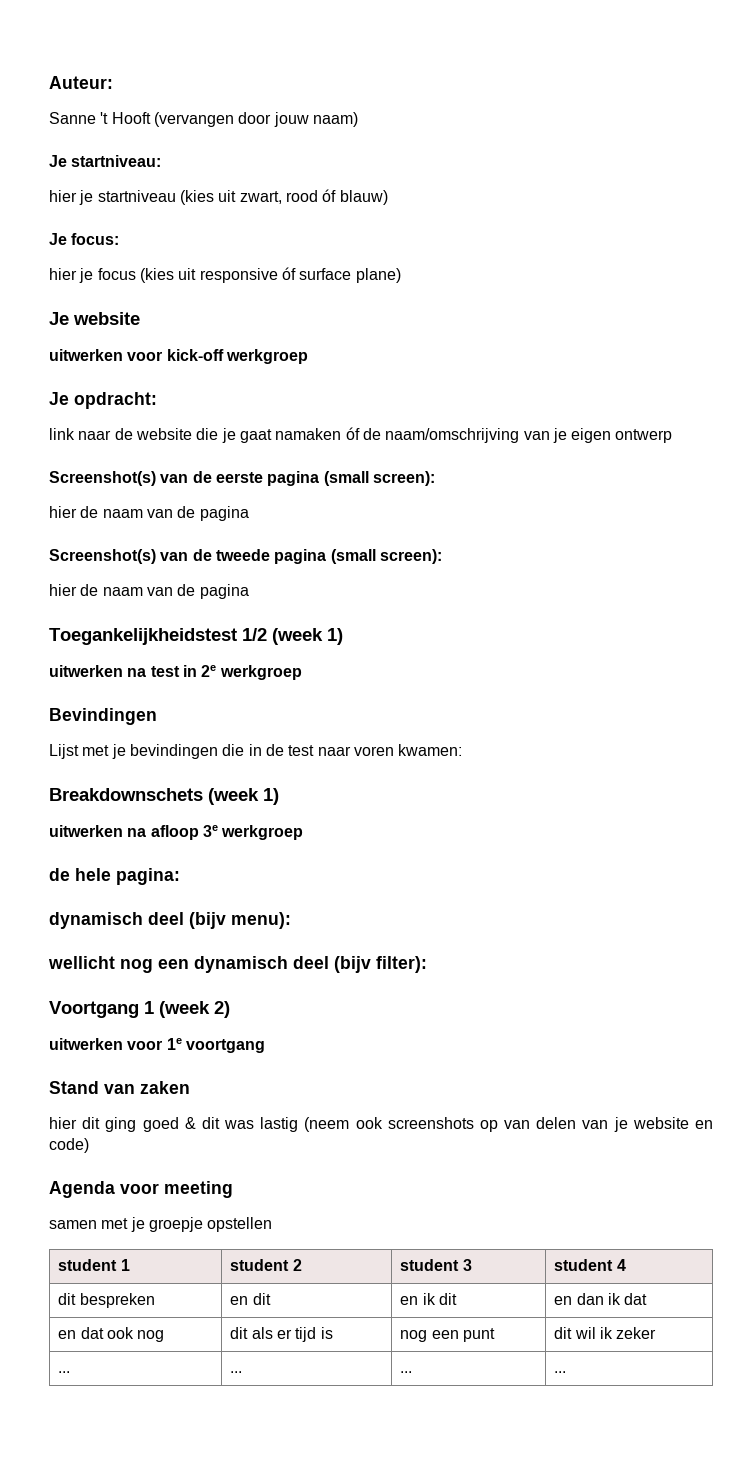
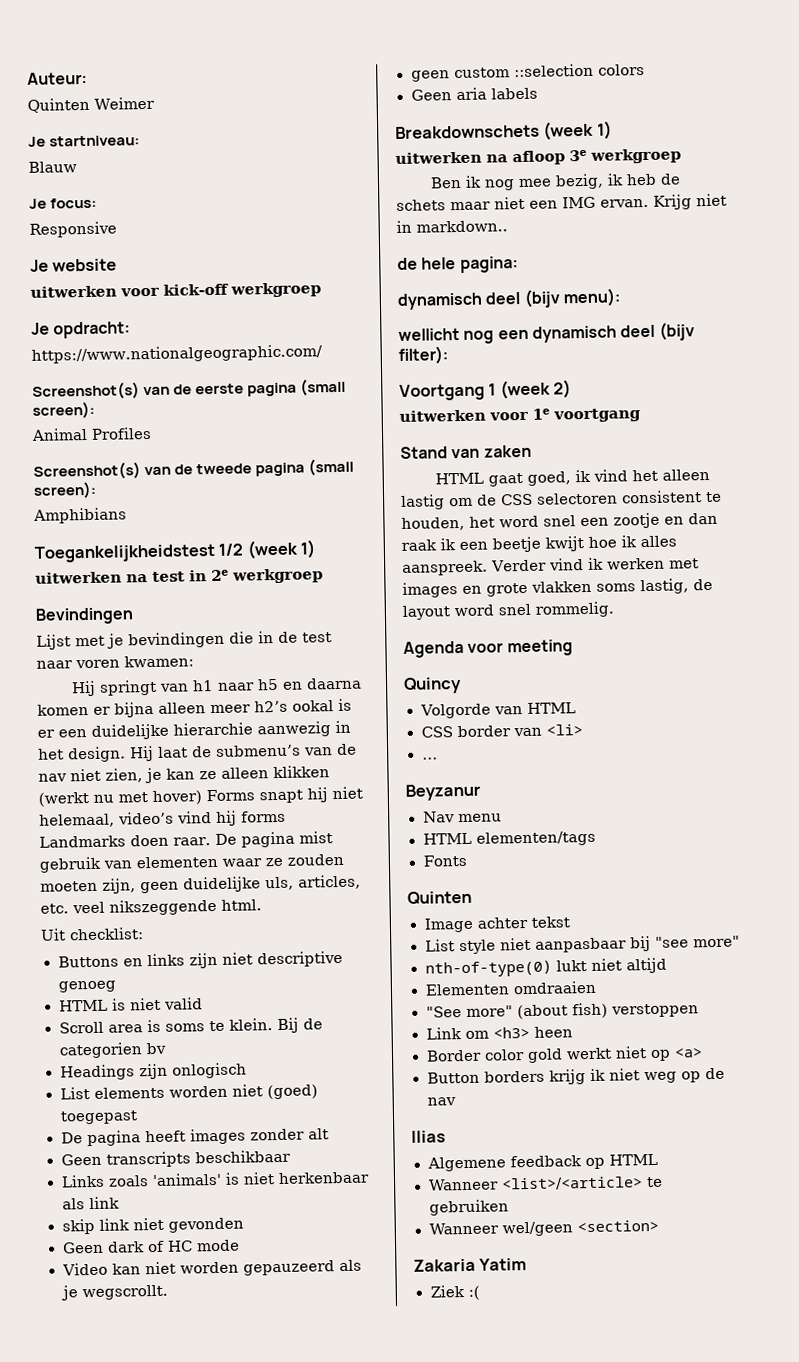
[49,112,358,127] [49,155,162,167] [49,189,388,205] [49,233,120,245] [49,267,401,283] Sanne 't Hooft (vervangen door jouw naam) // Je startniveau: // hier je startniveau (kies uit zwart, rood óf blauw) // Je focus: // hier je focus (kies uit responsive óf surface plane) -> [27,96,155,113] [28,135,141,147] [28,161,77,173] [29,197,98,209] [29,221,117,238] Quinten Weimer // Je startniveau: // Blauw // Je focus: // Responsive
[49,427,673,443] link naar de website die je gaat namaken óf de naam/omschrijving van je eigen ontwerp -> [31,344,323,364] https://www.nationalgeographic.com/
[49,506,249,521] hier de naam van de pagina -> [31,426,152,441] Animal Profiles
[49,584,249,599] hier de naam van de pagina -> [33,507,127,524] Amphibians
(463, 750) none -> [70,677,362,697] [37,698,352,718] [37,720,351,740] [38,743,357,763] [38,765,330,784] [38,786,363,807] [39,810,286,828] [39,831,333,848] [39,853,344,873] [40,874,361,894] [40,898,262,916] [40,927,144,941] [57,950,343,969] [57,980,116,993] [58,997,203,1012] [58,1017,323,1034] [58,1042,166,1059] [59,1062,247,1081] [59,1084,318,1100] [59,1110,138,1125] [60,1128,329,1147] [60,1149,291,1168] [60,1171,370,1188] [61,1196,120,1210] [61,1217,244,1235] [61,1239,240,1254] [61,1259,362,1276] [60,1284,168,1301] [410,63,645,82] [410,87,538,101] // Hij springt van h1 naar h5 en daarna komen er bijna alleen meer h2’s ookal is er een duidelijke hierarchie aanwezig in het design. Hij laat de submenu’s van de nav niet zien, je kan ze alleen klikken (werkt nu met hover) Forms snapt hij niet helemaal, video’s vind hij forms Landmarks doen raar. De pagina mist gebruik van elementen waar ze zouden moeten zijn, geen duidelijke uls, articles, etc. veel nikszeggende html. // Uit checklist: // Buttons en links zijn niet descriptive genoeg // HTML is niet valid // Scroll area is soms te klein. Bij de categorien bv // Headings zijn onlogisch // List elements worden niet (goed) toegepast // De pagina heeft images zonder alt // Geen transcripts beschikbaar // Links zoals 'animals' is niet herkenbaar als link // skip link niet gevonden // Geen dark of HC mode // Video kan niet worden gepauzeerd als je wegscrollt. // geen custom ::selection colors // Geen aria labels
(304, 832) none -> [429,173,681,191] [396,193,727,211] [396,220,508,233] // Ben ik nog mee bezig, ik heb de schets maar niet een IMG ervan. Krijg niet in markdown..
[49,1117,713,1132] [49,1138,89,1153] [49,1181,233,1198] [49,1217,273,1232] [58,1259,130,1271] [230,1259,302,1271] [400,1259,472,1271] [554,1259,626,1271] [58,1293,155,1308] [230,1293,271,1305] [400,1293,458,1305] [554,1293,648,1305] [58,1327,165,1342] [230,1327,333,1342] [400,1328,496,1342] [554,1327,657,1339] [58,1371,71,1373] [230,1371,243,1373] [400,1371,413,1373] [554,1371,567,1373] hier dit ging goed & dit was lastig (neem ook screenshots op van delen van je website en code) // Agenda voor meeting // samen met je groepje opstellen // student 1 | student 2 | student 3 | student 4 // dit bespreken | en dit | en ik dit | en dan ik dat // en dat ook nog | dit als er tijd is | nog een punt | dit wil ik zeker // ... | ... | ... | ... -> [434,468,710,487] [401,490,722,510] [401,512,718,531] [401,535,677,553] [402,557,699,576] [402,578,713,598] [402,601,614,620] [403,639,573,658] [403,677,462,694] [419,702,577,719] [420,724,583,738] [421,757,438,760] [405,783,481,801] [422,811,502,823] [422,830,596,847] [422,854,467,867] [407,890,472,905] [423,916,570,933] [424,935,740,955] [424,957,667,978] [424,980,597,996] [425,1002,699,1020] [425,1026,573,1040] [425,1046,703,1063] [426,1067,725,1085] [426,1097,456,1106] [411,1130,446,1143] [426,1153,658,1172] [428,1176,664,1191] [428,1199,509,1216] [428,1219,660,1237] [413,1258,528,1272] [429,1285,480,1300] HTML gaat goed, ik vind het alleen lastig om de CSS selectoren consistent te houden, het word snel een zootje en dan raak ik een beetje kwijt hoe ik alles aanspreek. Verder vind ik werken met images en grote vlakken soms lastig, de layout word snel rommelig. // Agenda voor meeting // Quincy // Volgorde van HTML // CSS border van <li> // … // Beyzanur // Nav menu // HTML elementen/tags // Fonts // Quinten // Image achter tekst // List style niet aanpasbaar bij "see more" // nth-of-type(0) lukt niet altijd // Elementen omdraaien // "See more" (about fish) verstoppen // Link om <h3> heen // Border color gold werkt niet op <a> // Button borders krijg ik niet weg op de nav // Ilias // Algemene feedback op HTML // Wanneer <list>/<article> te gebruiken // Wanneer wel/geen <section> // Zakaria Yatim // Ziek :(

